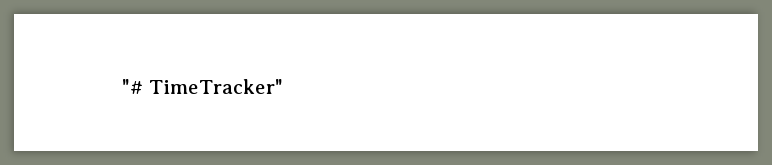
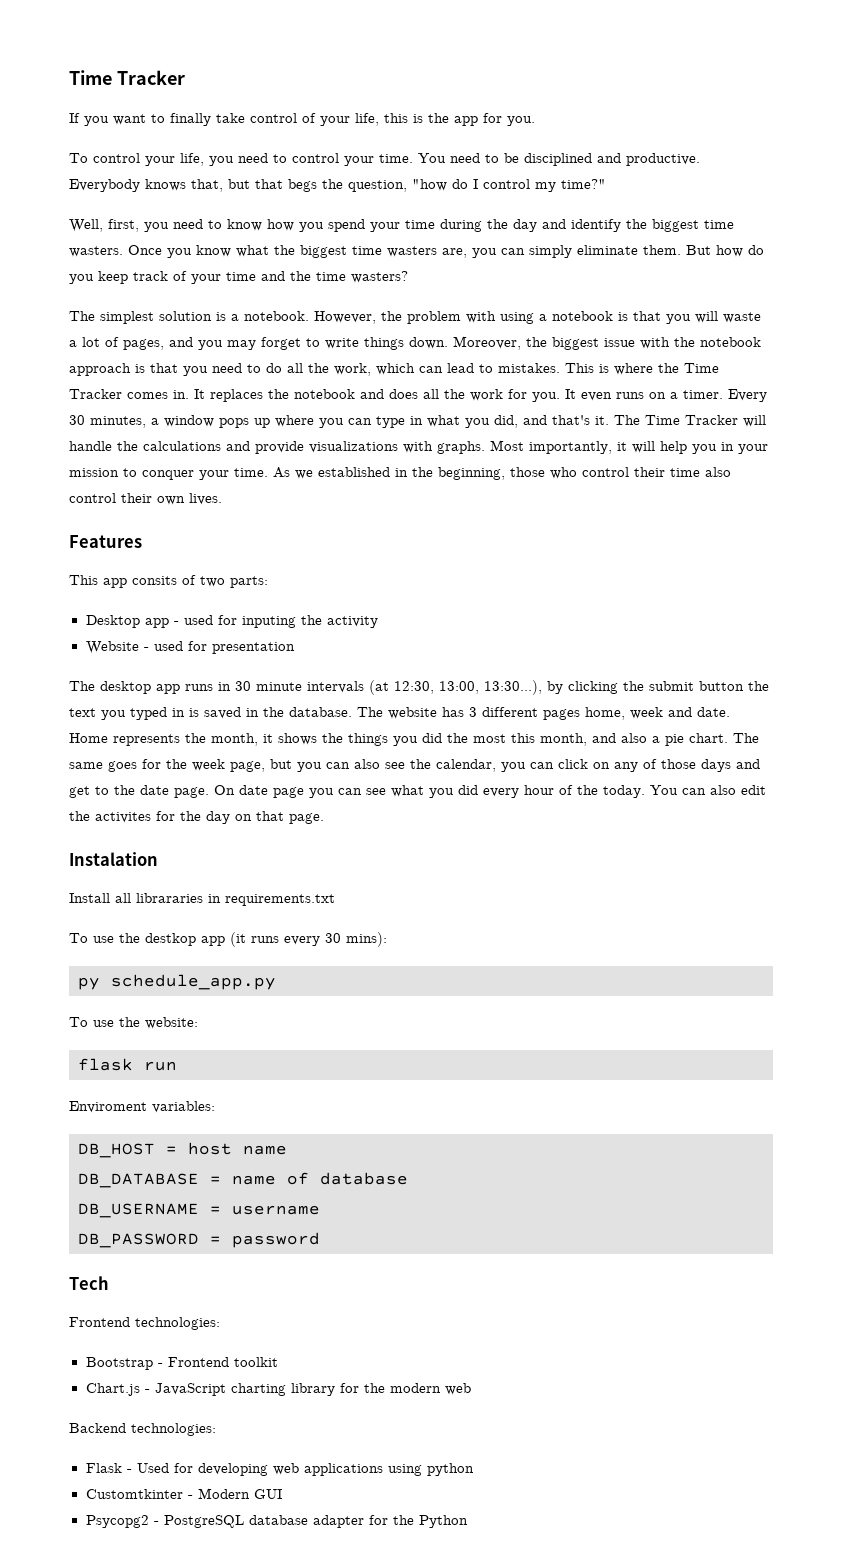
[122,79,283,94] "# TimeTracker" -> [69,70,185,85] [69,113,535,126] [69,153,700,166] [69,179,606,192] [69,219,734,232] [69,245,764,258] [69,271,408,284] [69,311,761,324] [69,336,761,350] [69,363,719,376] [69,389,767,402] [69,415,766,428] [69,440,768,454] [69,467,731,480] [69,493,222,505] [69,535,142,548] [69,575,268,588] [85,615,378,628] [85,641,295,654] [69,680,769,695] [69,707,730,720] [69,733,759,746] [69,759,760,772] [69,785,766,798] [69,811,324,824] [69,852,158,866] [69,893,335,906] [69,932,387,947] [78,974,276,990] [69,1017,198,1029] [78,1058,177,1071] [69,1101,215,1113] [78,1142,287,1158] [78,1172,408,1188] [78,1203,320,1218] [78,1232,320,1248] [69,1276,109,1290] [69,1317,220,1330] [85,1357,278,1370] [85,1383,471,1396] [69,1423,216,1436] [85,1463,474,1476] [85,1488,282,1499] [85,1515,468,1528] Time Tracker // If you want to finally take control of your life, this is the app for you. // To control your life, you need to control your time. You need to be disciplined and productive. Everybody knows that, but that begs the question, "how do I control my time?" // Well, first, you need to know how you spend your time during the day and identify the biggest time wasters. Once you know what the biggest time wasters are, you can simply eliminate them. But how do you keep track of your time and the time wasters? // The simplest solution is a notebook. However, the problem with using a notebook is that you will waste a lot of pages, and you may forget to write things down. Moreover, the biggest issue with the notebook approach is that you need to do all the work, which can lead to mistakes. This is where the Time Tracker comes in. It replaces the notebook and does all the work for you. It even runs on a timer. Every 30 minutes, a window pops up where you can type in what you did, and that's it. The Time Tracker will handle the calculations and provide visualizations with graphs. Most importantly, it will help you in your mission to conquer your time. As we established in the beginning, those who control their time also control their own lives. // Features // This app consits of two parts: // Desktop app - used for inputing the activity // Website - used for presentation // The desktop app runs in 30 minute intervals (at 12:30, 13:00, 13:30...), by clicking the submit button the text you typed in is saved in the database. The website has 3 different pages home, week and date. Home represents the month, it shows the things you did the most this month, and also a pie chart. The same goes for the week page, but you can also see the calendar, you can click on any of those days and get to the date page. On date page you can see what you did every hour of the today. You can also edit the activites for the day on that page. // Instalation // Install all librararies in requirements.txt // To use the destkop app (it runs every 30 mins): // py schedule_app.py // To use the website: // flask run // Enviroment variables: // DB_HOST = host name // DB_DATABASE = name of database // DB_USERNAME = username // DB_PASSWORD = password // Tech // Frontend technologies: // Bootstrap - Frontend toolkit // Chart.js - JavaScript charting library for the modern web // Backend technologies: // Flask - Used for developing web applications using python // Customtkinter - Modern GUI // Psycopg2 - PostgreSQL database adapter for the Python

